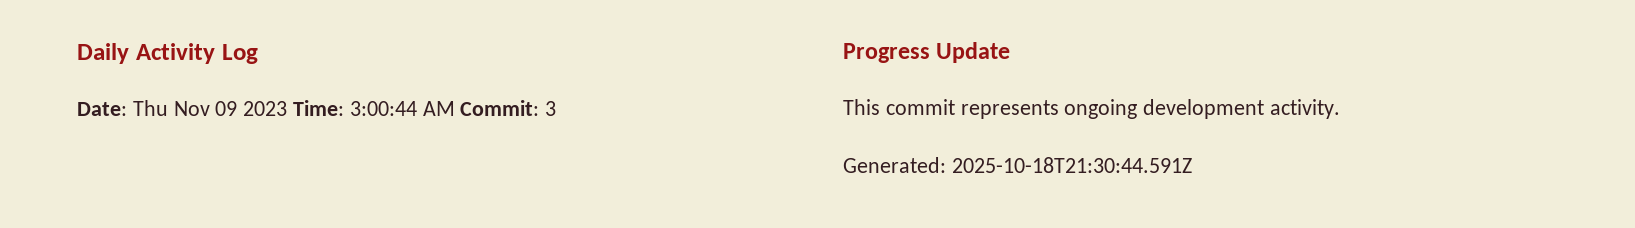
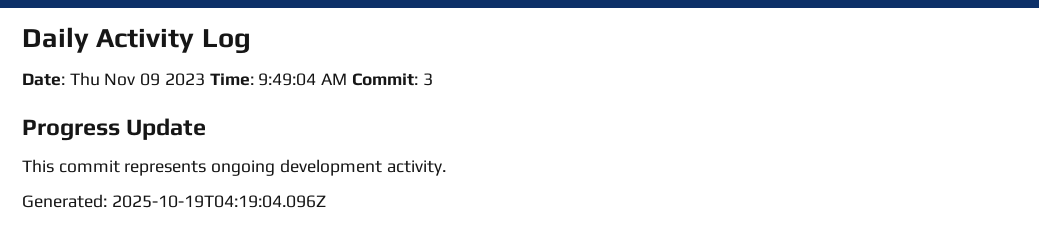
[349,101,417,116] 3:00:44 -> [258,73,317,86] 9:49:04
[951,157,1192,173] 2025-10-18T21:30:44.591Z -> [111,195,326,208] 2025-10-19T04:19:04.096Z

